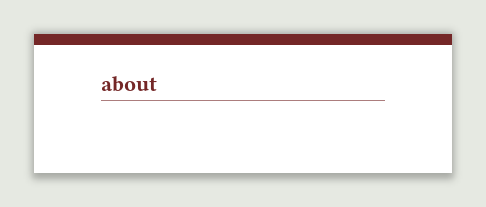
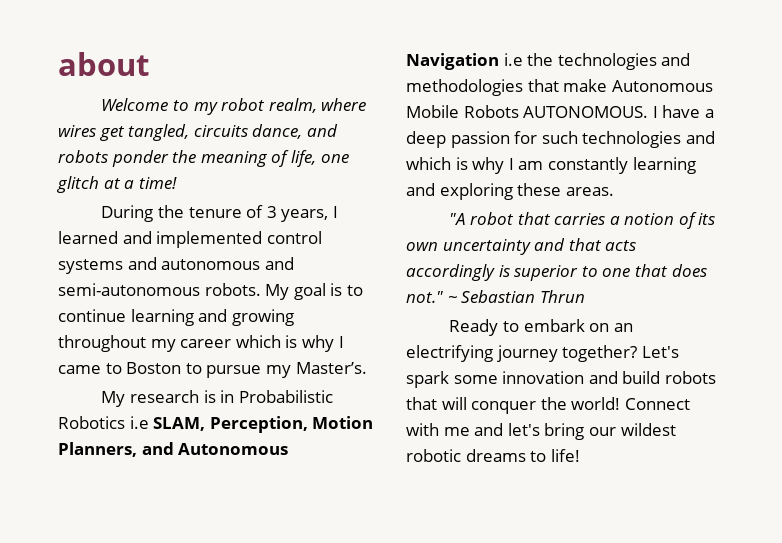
(157, 84) none -> [101,98,367,115] [58,124,338,141] [58,150,349,167] [56,176,177,193] [101,205,338,222] [58,231,322,248] [58,257,294,274] [58,283,363,300] [58,309,294,326] [58,335,344,352] [58,362,367,378] [101,390,333,407] [58,416,374,433] [58,442,289,457] [406,53,691,70] [406,79,713,96] [406,105,714,118] [406,131,715,148] [406,157,696,174] [406,183,614,200] [449,212,716,229] [406,238,637,255] [406,264,707,281] [406,290,585,303] [449,319,633,336] [406,345,679,362] [406,371,716,388] [406,397,690,414] [406,423,676,440] [406,449,580,462] // Welcome to my robot realm, where wires get tangled, circuits dance, and robots ponder the meaning of life, one glitch at a time! // During the tenure of 3 years, I learned and implemented control systems and autonomous and semi-autonomous robots. My goal is to continue learning and growing throughout my career which is why I came to Boston to pursue my Master’s. // My research is in Probabilistic Robotics i.e SLAM, Perception, Motion Planners, and Autonomous Navigation i.e the technologies and methodologies that make Autonomous Mobile Robots AUTONOMOUS. I have a deep passion for such technologies and which is why I am constantly learning and exploring these areas. // "A robot that carries a notion of its own uncertainty and that acts accordingly is superior to one that does not." ~ Sebastian Thrun // Ready to embark on an electrifying journey together? Let's spark some innovation and build robots that will conquer the world! Connect with me and let's bring our wildest robotic dreams to life!

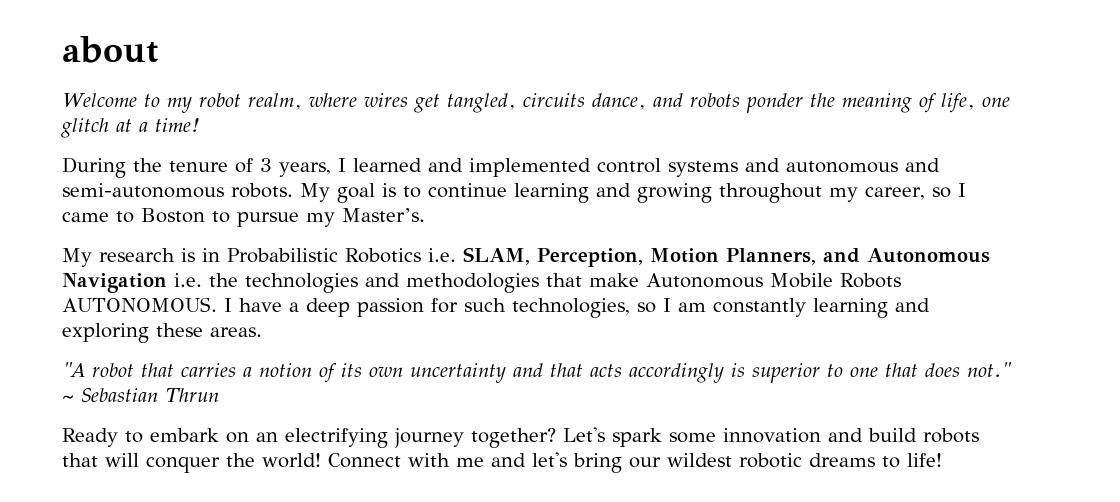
[180,335,334,352] career which is why -> [865,187,951,200] career, so
[129,416,149,429] i.e -> [428,248,456,262] i.e.
[503,53,523,66] i.e -> [174,273,202,287] i.e.
[582,131,715,148] [406,157,505,174] technologies and which is why -> [512,298,656,318] technologies, so

